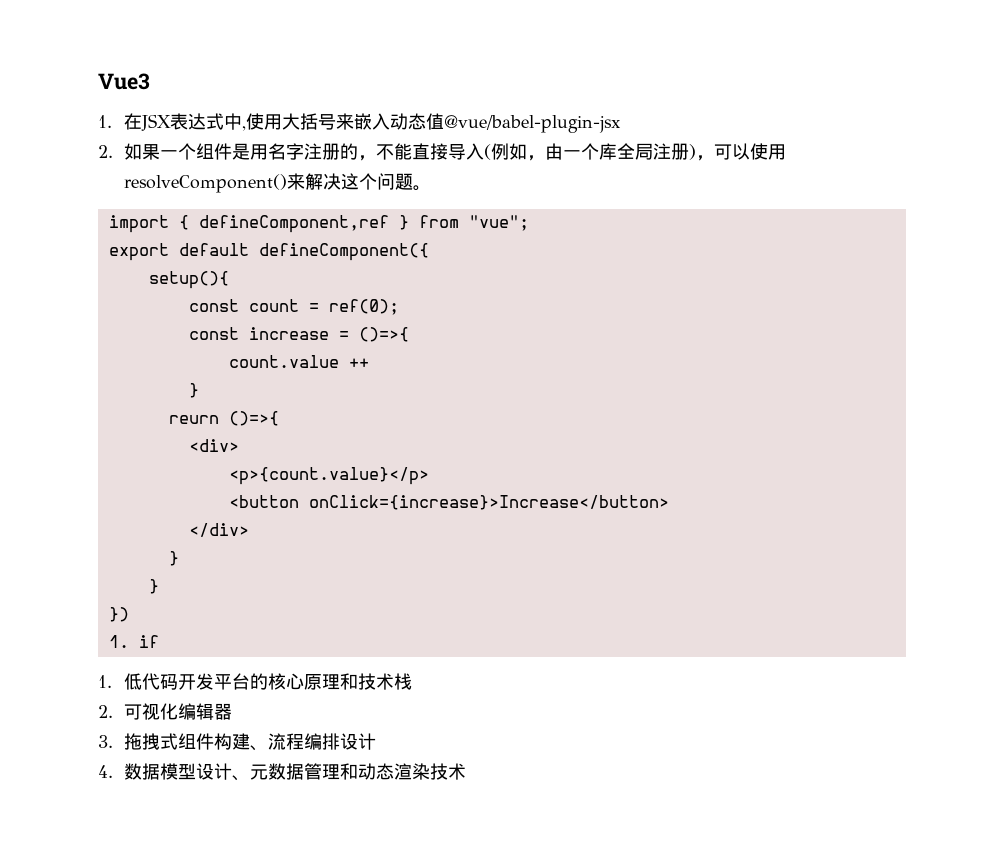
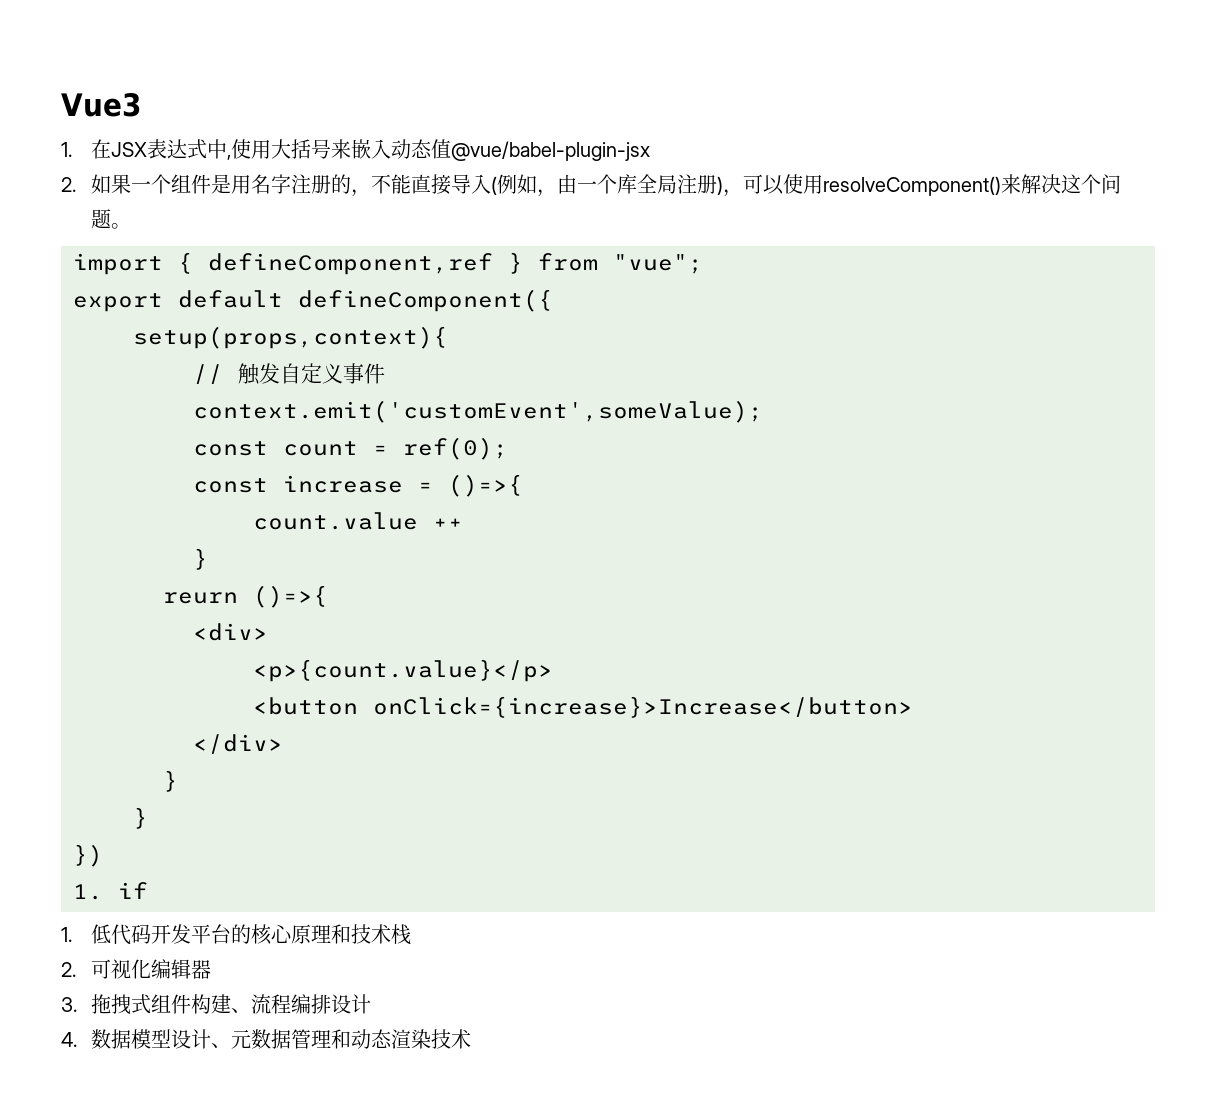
[148,271,229,289] setup(){ -> [133,326,448,349] [193,363,385,385] [193,400,763,423] setup(props,context){ // // 触发自定义事件 // context.emit('customEvent',someValue);

